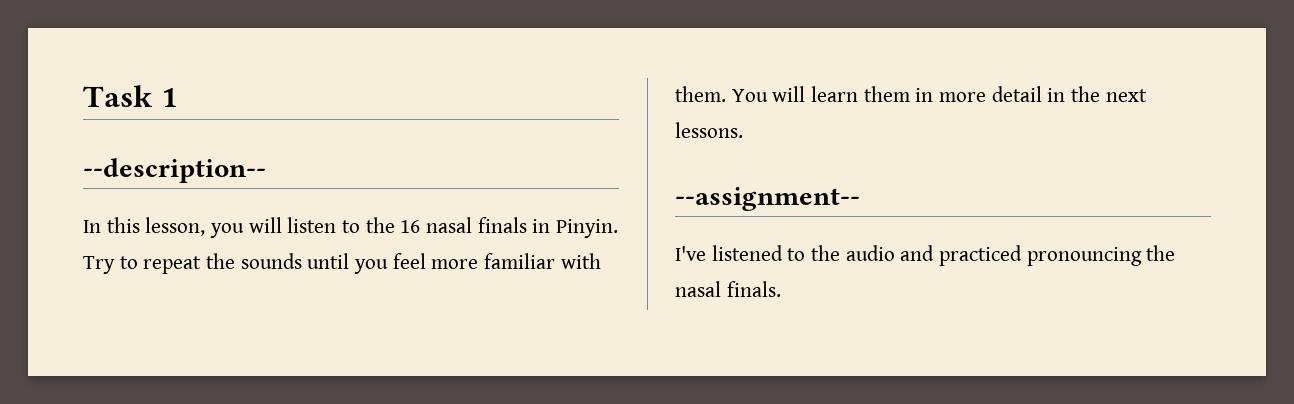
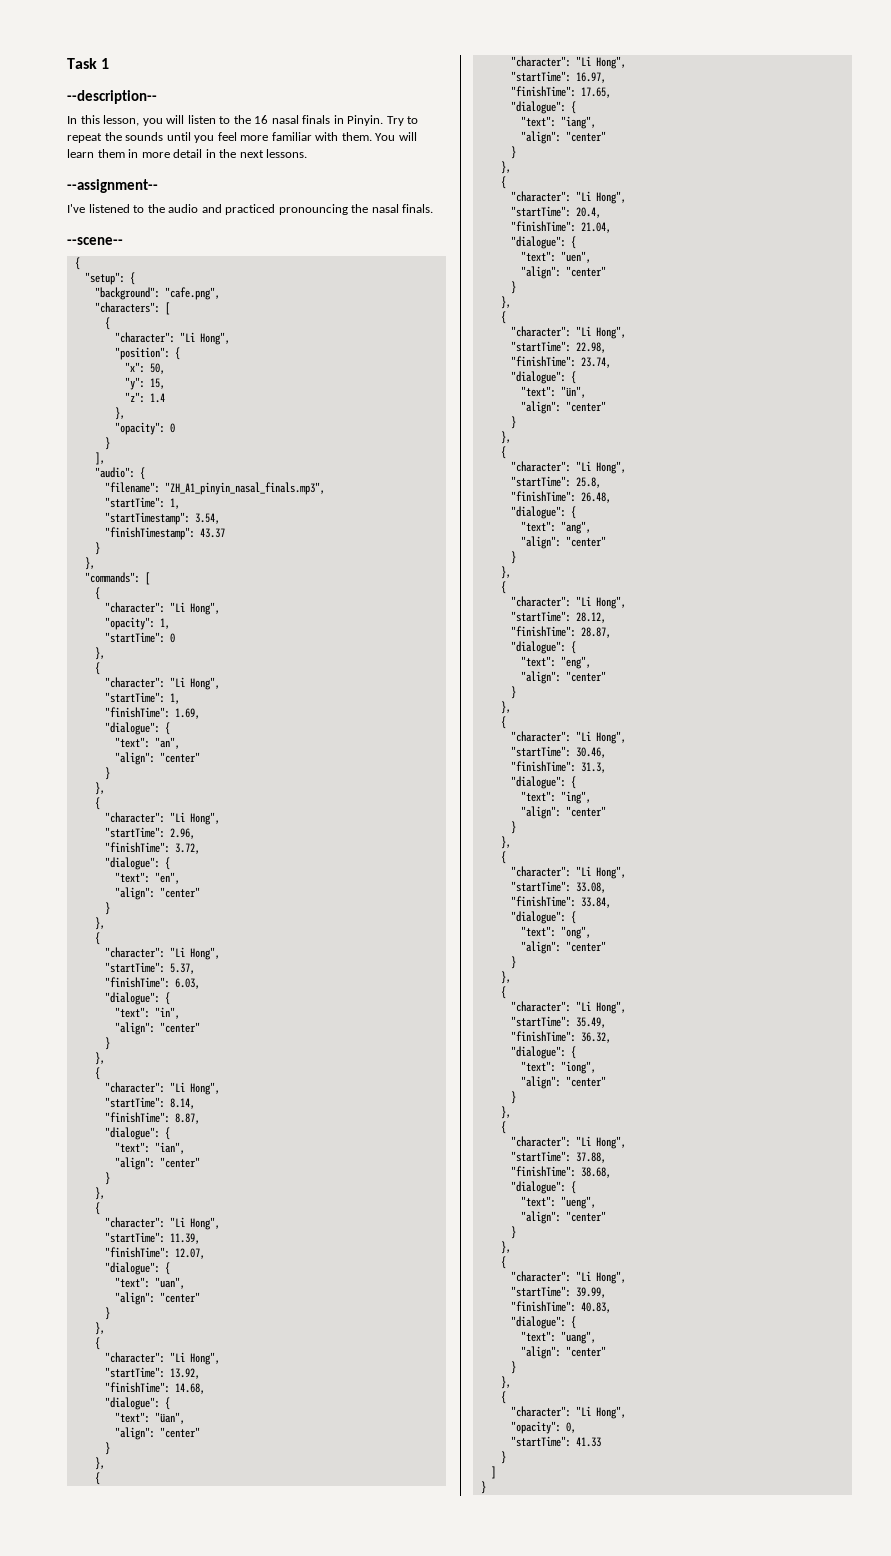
(781, 289) none -> [67,237,123,245] [74,257,80,270] [84,272,135,285] [94,287,220,300] [94,302,170,315] [104,317,110,330] [114,332,230,345] [114,347,180,360] [124,362,165,374] [124,377,165,390] [124,392,165,403] [114,407,125,420] [114,422,175,435] [104,437,110,450] [94,452,105,465] [94,467,145,480] [104,482,325,495] [104,497,180,509] [104,512,220,525] [104,527,225,540] [94,542,100,555] [84,557,95,570] [84,572,150,585] [94,587,100,600] [104,602,220,615] [104,617,170,630] [104,632,175,643] [94,647,105,660] [94,662,100,675] [104,677,220,690] [104,692,180,704] [104,707,200,719] [104,722,170,735] [114,737,180,749] [114,752,200,765] [104,767,110,780] [94,782,105,795] [94,797,100,810] [104,812,220,825] [104,827,195,839] [104,842,200,854] [104,857,170,870] [114,872,180,884] [114,887,200,900] [104,902,110,915] [94,917,105,930] [94,932,100,945] [104,947,220,960] [104,962,195,974] [104,977,200,989] [104,992,170,1005] [114,1007,180,1019] [114,1022,200,1035] [104,1037,110,1050] [94,1052,105,1065] [94,1067,100,1080] [104,1082,220,1095] [104,1097,195,1109] [104,1112,200,1124] [104,1127,170,1140] [114,1142,185,1154] [114,1157,200,1170] [104,1172,110,1185] [94,1187,105,1200] [94,1202,100,1215] [104,1217,220,1230] [104,1232,200,1244] [104,1247,205,1259] [104,1262,170,1275] [114,1277,185,1289] [114,1292,200,1305] [104,1307,110,1320] [94,1322,105,1335] [94,1337,100,1350] [104,1352,220,1365] [104,1367,200,1379] [104,1382,205,1394] [104,1397,170,1410] [114,1412,185,1424] [114,1427,200,1440] [104,1442,110,1455] [94,1457,105,1470] [94,1472,100,1485] [510,56,626,69] [510,71,606,83] [510,86,611,98] [510,101,576,114] [520,116,596,129] [520,131,606,144] [510,146,516,159] [500,161,511,174] [500,176,506,189] [510,191,626,204] [510,206,601,218] [510,221,611,233] [510,236,576,249] [520,251,591,263] [520,266,606,279] [510,281,516,294] [500,296,511,309] [500,311,506,324] [510,326,626,339] [510,341,606,353] [510,356,611,368] [510,371,576,384] [520,386,586,398] [520,401,606,414] [510,416,516,429] [500,431,511,444] [500,446,506,459] [510,461,626,474] [510,476,601,488] [510,491,611,503] [510,506,576,519] [520,521,591,534] [520,536,606,549] [510,551,516,564] [500,566,511,579] [500,581,506,594] [510,596,626,609] [510,611,606,623] [510,626,611,638] [510,641,576,654] [520,656,591,669] [520,671,606,684] [510,686,516,699] [500,701,511,714] [500,716,506,729] [510,731,626,744] [510,746,606,758] [510,761,606,773] [510,776,576,789] [520,791,591,804] [520,806,606,819] [510,821,516,834] [500,836,511,849] [500,851,506,864] [510,866,626,879] [510,881,606,893] [510,896,611,908] [510,911,576,924] [520,926,591,939] [520,941,606,954] [510,956,516,969] [500,971,511,984] [500,986,506,999] [510,1001,626,1014] [510,1016,606,1028] [510,1031,611,1043] [510,1046,576,1059] [520,1061,596,1074] [520,1076,606,1089] [510,1091,516,1104] [500,1106,511,1119] [500,1121,506,1134] [510,1136,626,1149] [510,1151,606,1163] [510,1166,611,1178] [510,1181,576,1194] [520,1196,596,1209] [520,1211,606,1224] [510,1226,516,1239] [500,1241,511,1254] [500,1256,506,1269] [510,1271,626,1284] [510,1286,606,1298] [510,1301,611,1313] [510,1316,576,1329] [520,1331,596,1344] [520,1346,606,1359] [510,1361,516,1374] [500,1376,511,1389] [500,1391,506,1404] [510,1406,626,1419] [510,1421,576,1434] [510,1436,601,1447] [500,1451,506,1464] [490,1466,496,1479] [480,1481,486,1494] // --scene-- // { // "setup": { // "background": "cafe.png", // "characters": [ // { // "character": "Li Hong", // "position": { // "x": 50, // "y": 15, // "z": 1.4 // }, // "opacity": 0 // } // ], // "audio": { // "filename": "ZH_A1_pinyin_nasal_finals.mp3", // "startTime": 1, // "startTimestamp": 3.54, // "finishTimestamp": 43.37 // } // }, // "commands": [ // { // "character": "Li Hong", // "opacity": 1, // "startTime": 0 // }, // { // "character": "Li Hong", // "startTime": 1, // "finishTime": 1.69, // "dialogue": { // "text": "an", // "align": "center" // } // }, // { // "character": "Li Hong", // "startTime": 2.96, // "finishTime": 3.72, // "dialogue": { // "text": "en", // "align": "center" // } // }, // { // "character": "Li Hong", // "startTime": 5.37, // "finishTime": 6.03, // "dialogue": { // "text": "in", // "align": "center" // } // }, // { // "character": "Li Hong", // "startTime": 8.14, // "finishTime": 8.87, // "dialogue": { // "text": "ian", // "align": "center" // } // }, // { // "character": "Li Hong", // "startTime": 11.39, // "finishTime": 12.07, // "dialogue": { // "text": "uan", // "align": "center" // } // }, // { // "character": "Li Hong", // "startTime": 13.92, // "finishTime": 14.68, // "dialogue": { // "text": "üan", // "align": "center" // } // }, // { // "character": "Li Hong", // "startTime": 16.97, // "finishTime": 17.65, // "dialogue": { // "text": "iang", // "align": "center" // } // }, // { // "character": "Li Hong", // "startTime": 20.4, // "finishTime": 21.04, // "dialogue": { // "text": "uen", // "align": "center" // } // }, // { // "character": "Li Hong", // "startTime": 22.98, // "finishTime": 23.74, // "dialogue": { // "text": "ün", // "align": "center" // } // }, // { // "character": "Li Hong", // "startTime": 25.8, // "finishTime": 26.48, // "dialogue": { // "text": "ang", // "align": "center" // } // }, // { // "character": "Li Hong", // "startTime": 28.12, // "finishTime": 28.87, // "dialogue": { // "text": "eng", // "align": "center" // } // }, // { // "character": "Li Hong", // "startTime": 30.46, // "finishTime": 31.3, // "dialogue": { // "text": "ing", // "align": "center" // } // }, // { // "character": "Li Hong", // "startTime": 33.08, // "finishTime": 33.84, // "dialogue": { // "text": "ong", // "align": "center" // } // }, // { // "character": "Li Hong", // "startTime": 35.49, // "finishTime": 36.32, // "dialogue": { // "text": "iong", // "align": "center" // } // }, // { // "character": "Li Hong", // "startTime": 37.88, // "finishTime": 38.68, // "dialogue": { // "text": "ueng", // "align": "center" // } // }, // { // "character": "Li Hong", // "startTime": 39.99, // "finishTime": 40.83, // "dialogue": { // "text": "uang", // "align": "center" // } // }, // { // "character": "Li Hong", // "opacity": 0, // "startTime": 41.33 // } // ] // }

